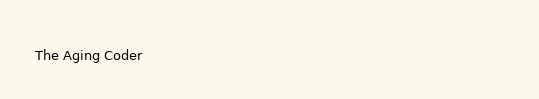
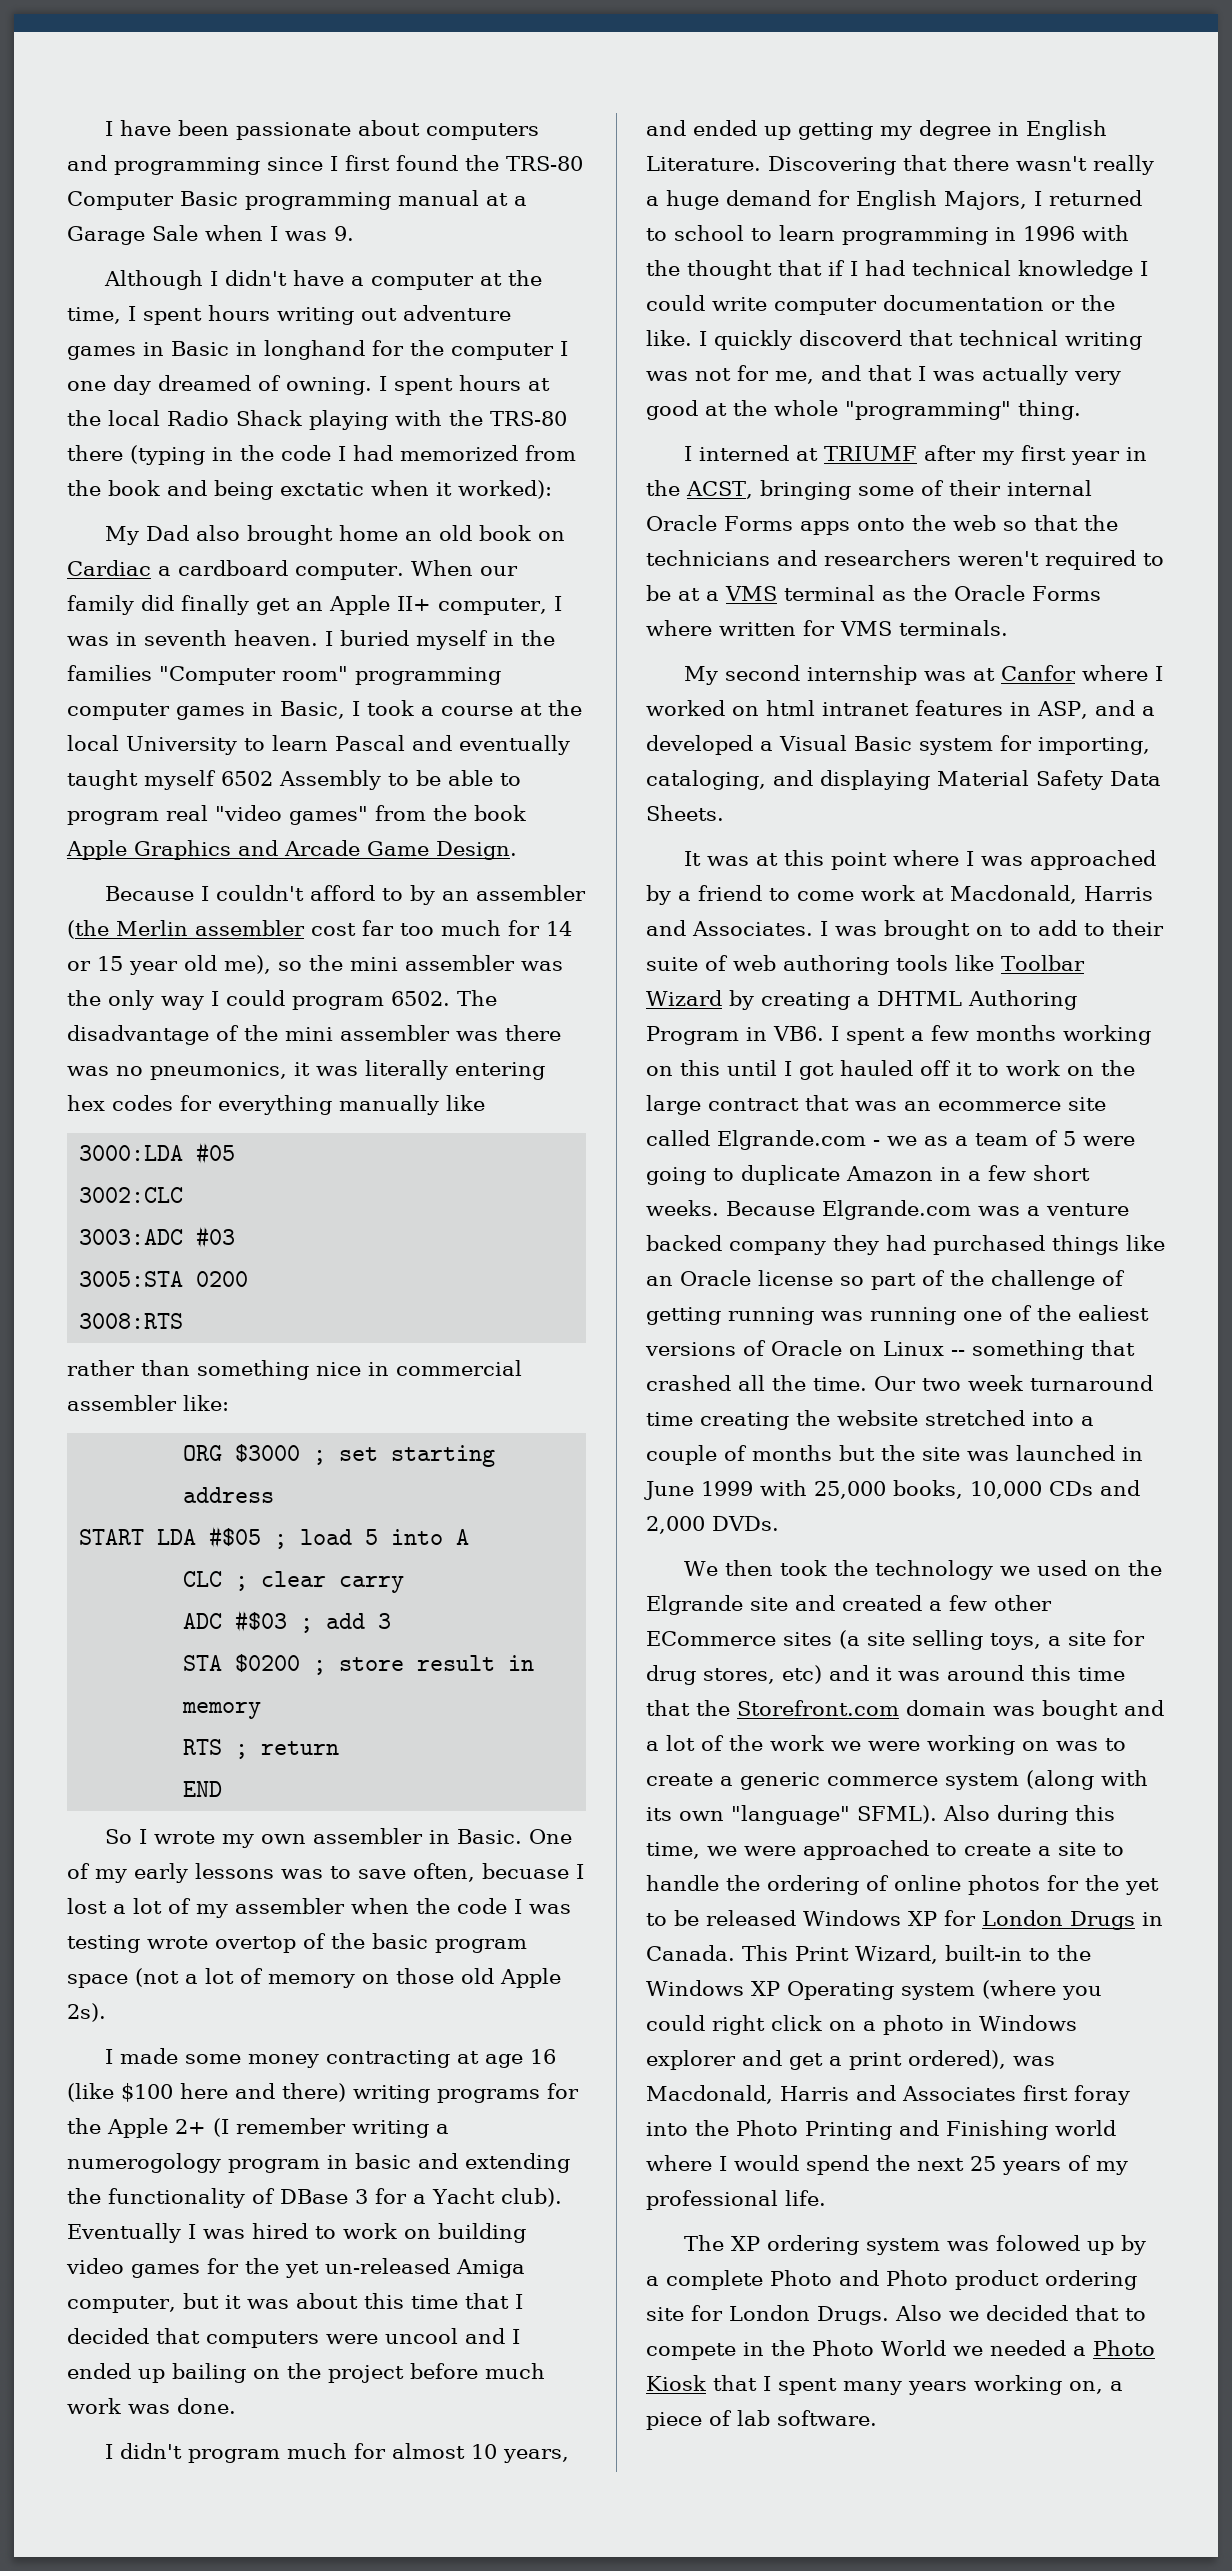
[34,49,143,63] The Aging Coder -> [105,120,540,140] [67,155,583,175] [67,190,527,210] [67,225,354,245] [104,270,543,290] [67,305,511,325] [67,340,568,360] [67,375,550,395] [67,410,567,430] [67,445,576,465] [67,480,552,500] [105,525,566,545] [67,560,518,580] [67,595,562,615] [67,630,555,650] [67,665,501,685] [67,700,582,720] [67,735,570,755] [67,770,521,790] [67,805,526,825] [66,840,517,860] [105,885,587,905] [67,920,572,939] [67,955,563,975] [67,990,497,1010] [67,1025,561,1045] [67,1060,545,1080] [67,1095,485,1115] [79,1142,236,1164] [79,1187,184,1203] [79,1226,236,1248] [79,1271,249,1287] [79,1313,184,1329] [67,1360,522,1380] [67,1395,229,1411] [183,1444,496,1467] [183,1487,275,1503] [79,1526,470,1549] [183,1571,405,1593] [183,1610,392,1633] [183,1654,535,1675] [182,1702,262,1719] [183,1739,340,1759] [183,1781,223,1797] [105,1828,573,1848] [67,1863,584,1883] [67,1898,571,1918] [67,1933,527,1953] [67,1968,561,1988] [67,2003,106,2022] [105,2048,557,2068] [67,2083,579,2103] [67,2118,449,2138] [67,2153,570,2173] [67,2188,562,2208] [67,2223,526,2243] [66,2258,525,2278] [67,2293,523,2313] [67,2328,520,2348] [67,2363,545,2383] [67,2398,236,2414] [105,2443,570,2463] [646,120,1107,140] [646,155,1154,175] [646,190,1142,210] [646,225,1129,245] [646,260,1148,280] [646,295,1115,315] [646,330,1142,350] [646,365,1121,385] [646,400,1081,420] [684,445,1148,465] [646,480,1092,500] [646,515,1118,535] [646,550,1164,570] [646,585,1101,601] [646,620,1008,636] [684,665,1164,685] [646,700,1155,719] [646,735,1150,755] [646,770,1161,790] [646,805,724,821] [684,850,1157,870] [646,885,1153,905] [646,920,1164,940] [646,955,1085,975] [646,990,1077,1010] [646,1025,1151,1045] [646,1060,1135,1080] [646,1095,1106,1115] [646,1130,1135,1150] [646,1165,1090,1185] [646,1200,1129,1220] [646,1235,1165,1255] [646,1270,1125,1290] [646,1305,1149,1325] [645,1340,1135,1360] [646,1375,1153,1391] [646,1410,1094,1430] [646,1445,1143,1465] [644,1480,1140,1500] [646,1516,779,1534] [684,1560,1163,1580] [646,1595,1052,1615] [646,1630,1145,1650] [646,1665,1125,1685] [646,1700,1164,1720] [646,1735,1126,1755] [646,1770,1148,1790] [646,1805,1115,1825] [646,1840,1124,1860] [646,1875,1159,1895] [646,1910,1163,1930] [646,1945,1091,1964] [646,1980,1102,2000] [646,2015,1077,2035] [646,2050,1055,2070] [646,2085,1130,2105] [646,2120,1116,2140] [646,2155,1128,2175] [646,2190,826,2210] [684,2235,1147,2255] [646,2270,1137,2290] [646,2305,1146,2325] [646,2340,1155,2360] [646,2375,1123,2395] [646,2410,877,2430] I have been passionate about computers and programming since I first found the TRS-80 Computer Basic programming manual at a Garage Sale when I was 9. // Although I didn't have a computer at the time, I spent hours writing out adventure games in Basic in longhand for the computer I one day dreamed of owning. I spent hours at the local Radio Shack playing with the TRS-80 there (typing in the code I had memorized from the book and being exctatic when it worked): // My Dad also brought home an old book on Cardiac a cardboard computer. When our family did finally get an Apple II+ computer, I was in seventh heaven. I buried myself in the families "Computer room" programming computer games in Basic, I took a course at the local University to learn Pascal and eventually taught myself 6502 Assembly to be able to program real "video games" from the book Apple Graphics and Arcade Game Design. // Because I couldn't afford to by an assembler (the Merlin assembler cost far too much for 14 or 15 year old me), so the mini assembler was the only way I could program 6502. The disadvantage of the mini assembler was there was no pneumonics, it was literally entering hex codes for everything manually like // 3000:LDA #05 // 3002:CLC // 3003:ADC #03 // 3005:STA 0200 // 3008:RTS // rather than something nice in commercial assembler like: // ORG $3000 ; set starting address // START LDA #$05 ; load 5 into A // CLC ; clear carry // ADC #$03 ; add 3 // STA $0200 ; store result in memory // RTS ; return // END // So I wrote my own assembler in Basic. One of my early lessons was to save often, becuase I lost a lot of my assembler when the code I was testing wrote overtop of the basic program space (not a lot of memory on those old Apple 2s). // I made some money contracting at age 16 (like $100 here and there) writing programs for the Apple 2+ (I remember writing a numerogology program in basic and extending the functionality of DBase 3 for a Yacht club). Eventually I was hired to work on building video games for the yet un-released Amiga computer, but it was about this time that I decided that computers were uncool and I ended up bailing on the project before much work was done. // I didn't program much for almost 10 years, and ended up getting my degree in English Literature. Discovering that there wasn't really a huge demand for English Majors, I returned to school to learn programming in 1996 with the thought that if I had technical knowledge I could write computer documentation or the like. I quickly discoverd that technical writing was not for me, and that I was actually very good at the whole "programming" thing. // I interned at TRIUMF after my first year in the ACST, bringing some of their internal Oracle Forms apps onto the web so that the technicians and researchers weren't required to be at a VMS terminal as the Oracle Forms where written for VMS terminals. // My second internship was at Canfor where I worked on html intranet features in ASP, and a developed a Visual Basic system for importing, cataloging, and displaying Material Safety Data Sheets. // It was at this point where I was approached by a friend to come work at Macdonald, Harris and Associates. I was brought on to add to their suite of web authoring tools like Toolbar Wizard by creating a DHTML Authoring Program in VB6. I spent a few months working on this until I got hauled off it to work on the large contract that was an ecommerce site called Elgrande.com - we as a team of 5 were going to duplicate Amazon in a few short weeks. Because Elgrande.com was a venture backed company they had purchased things like an Oracle license so part of the challenge of getting running was running one of the ealiest versions of Oracle on Linux -- something that crashed all the time. Our two week turnaround time creating the website stretched into a couple of months but the site was launched in June 1999 with 25,000 books, 10,000 CDs and 2,000 DVDs. // We then took the technology we used on the Elgrande site and created a few other ECommerce sites (a site selling toys, a site for drug stores, etc) and it was around this time that the Storefront.com domain was bought and a lot of the work we were working on was to create a generic commerce system (along with its own "language" SFML). Also during this time, we were approached to create a site to handle the ordering of online photos for the yet to be released Windows XP for London Drugs in Canada. This Print Wizard, built-in to the Windows XP Operating system (where you could right click on a photo in Windows explorer and get a print ordered), was Macdonald, Harris and Associates first foray into the Photo Printing and Finishing world where I would spend the next 25 years of my professional life. // The XP ordering system was folowed up by a complete Photo and Photo product ordering site for London Drugs. Also we decided that to compete in the Photo World we needed a Photo Kiosk that I spent many years working on, a piece of lab software.

